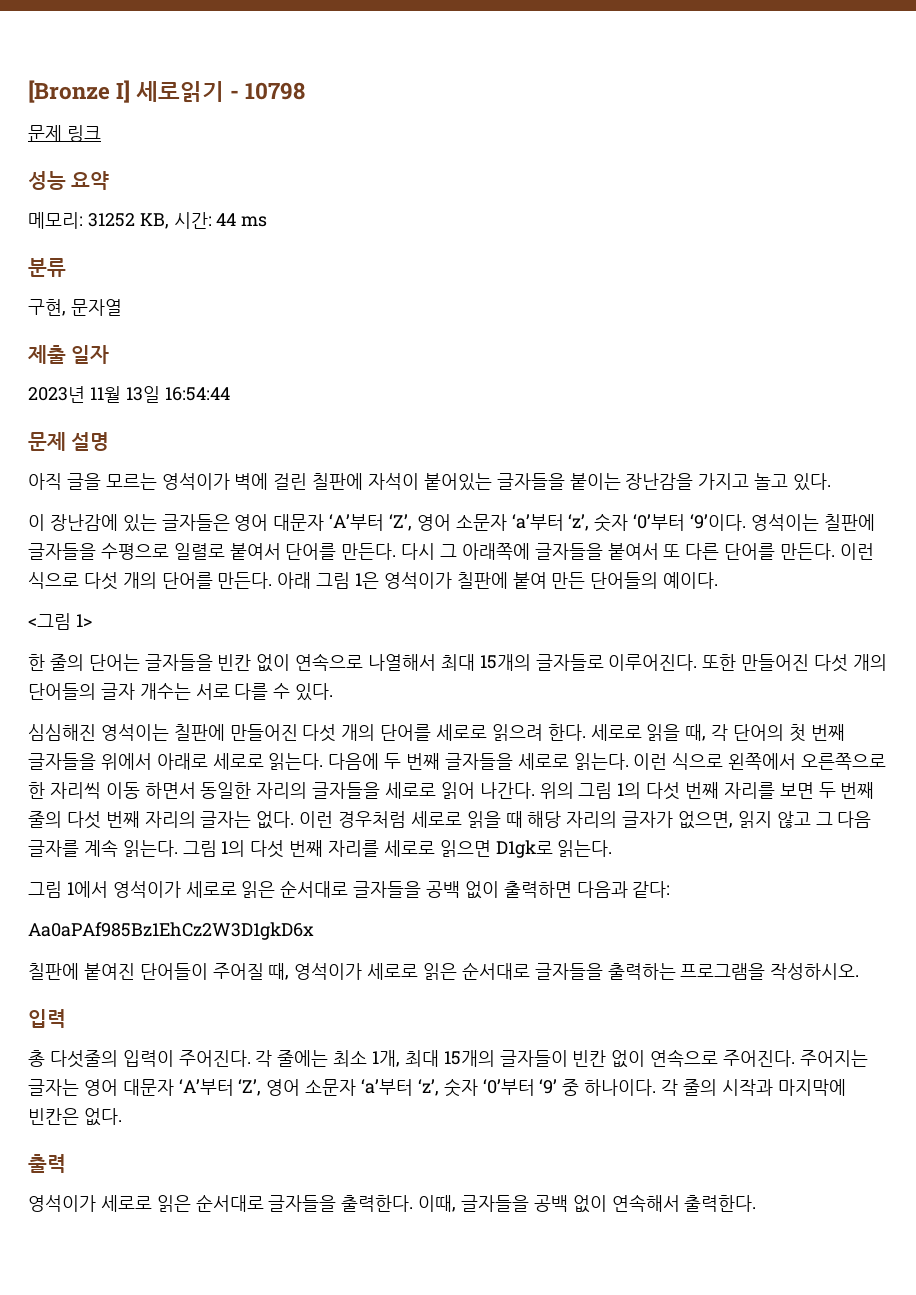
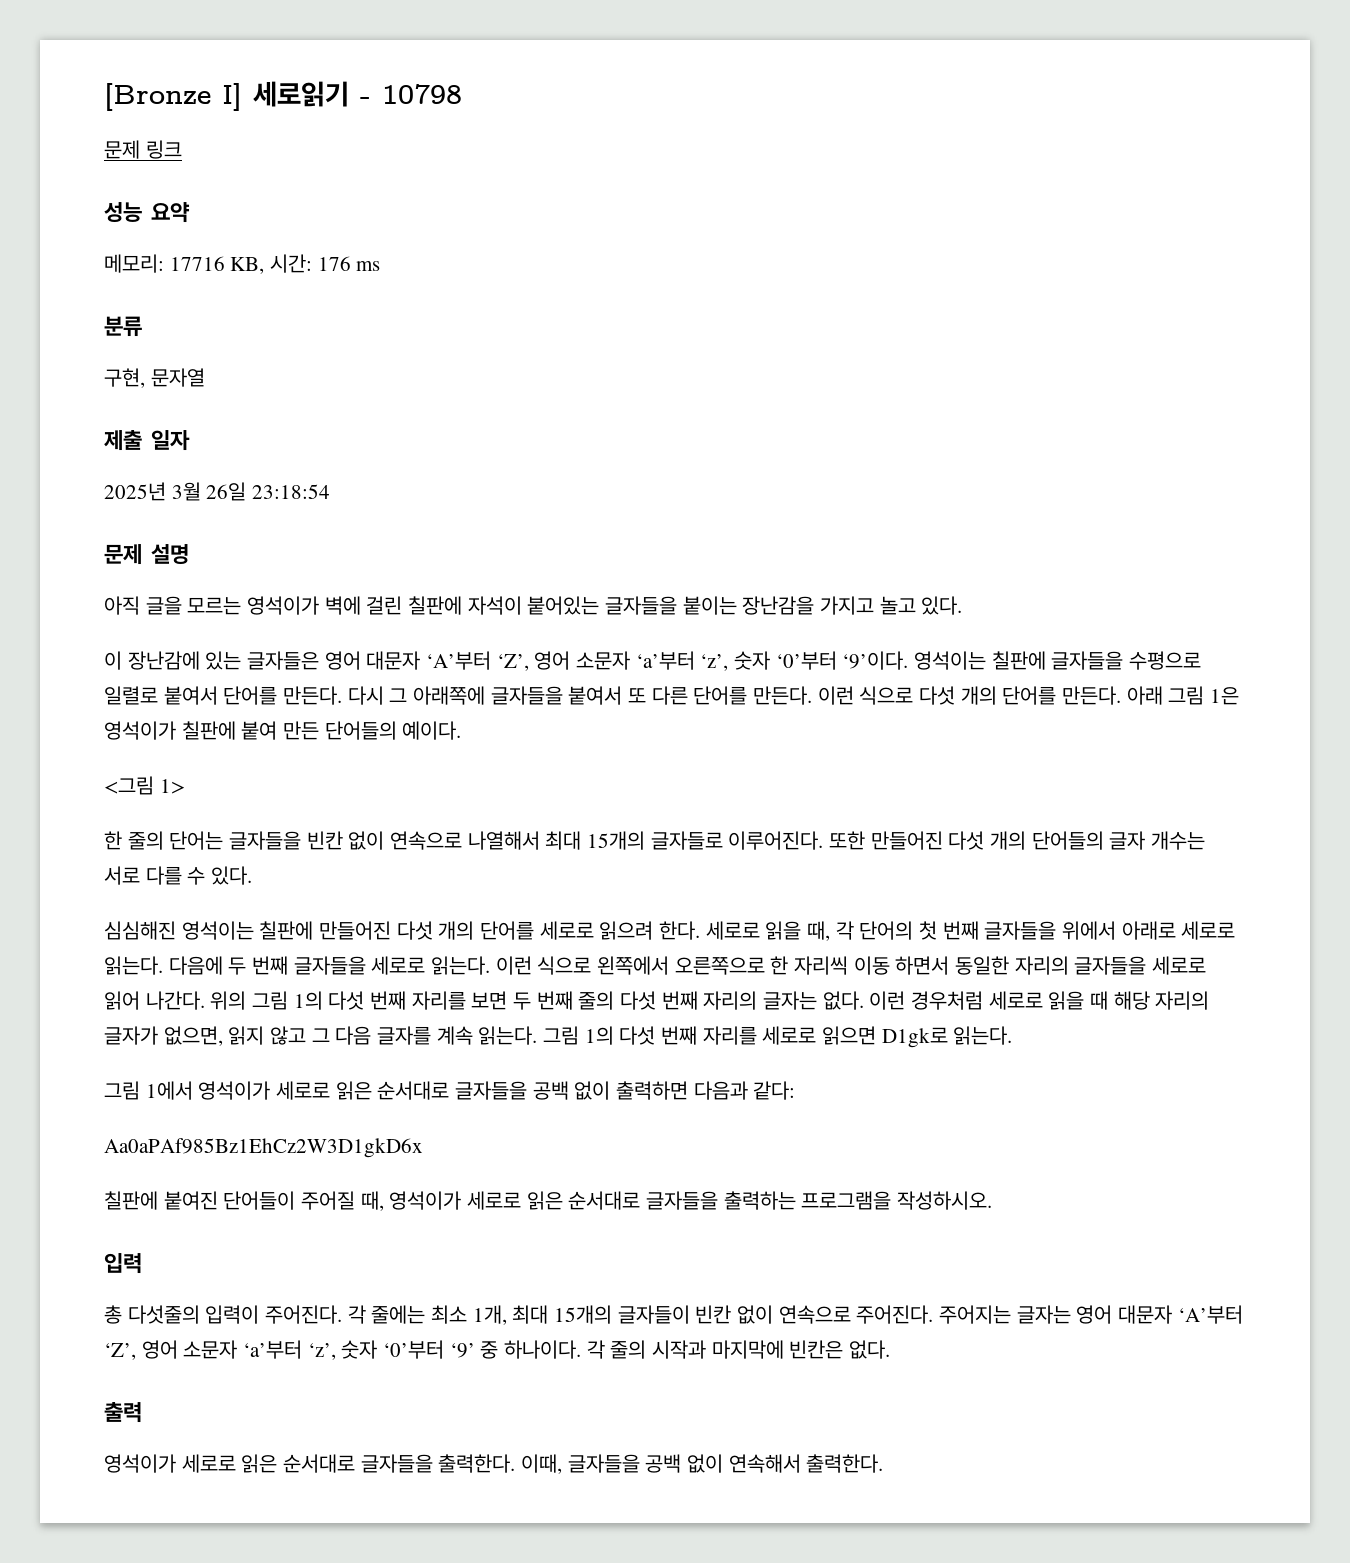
[87,213,135,227] 31252 -> [169,256,225,271] 17716
[216,213,237,226] 44 -> [317,256,351,271] 176
[28,386,230,403] 2023년 11월 13일 16:54:44 -> [104,482,331,501] 2025년 3월 26일 23:18:54

